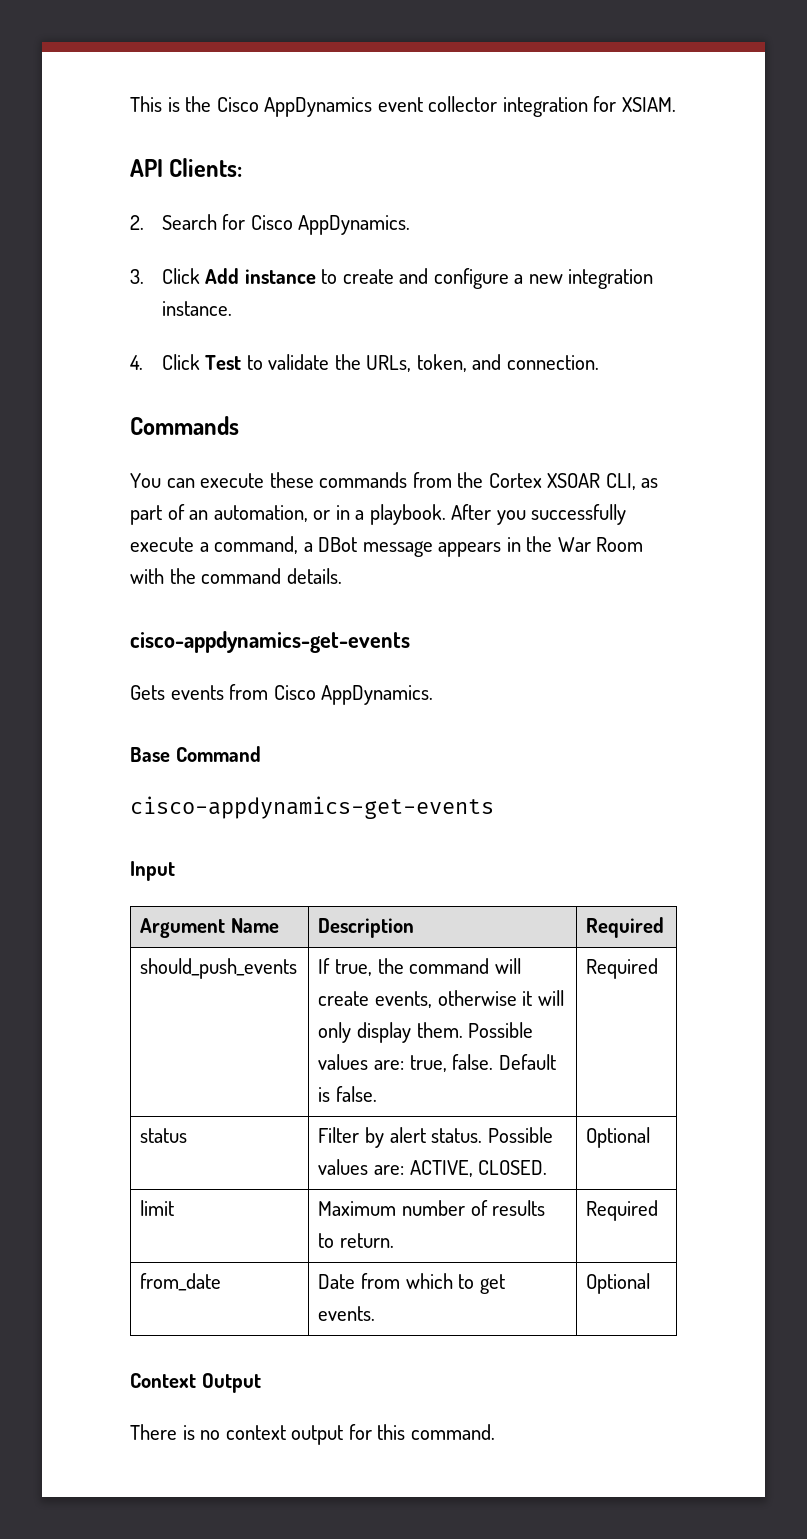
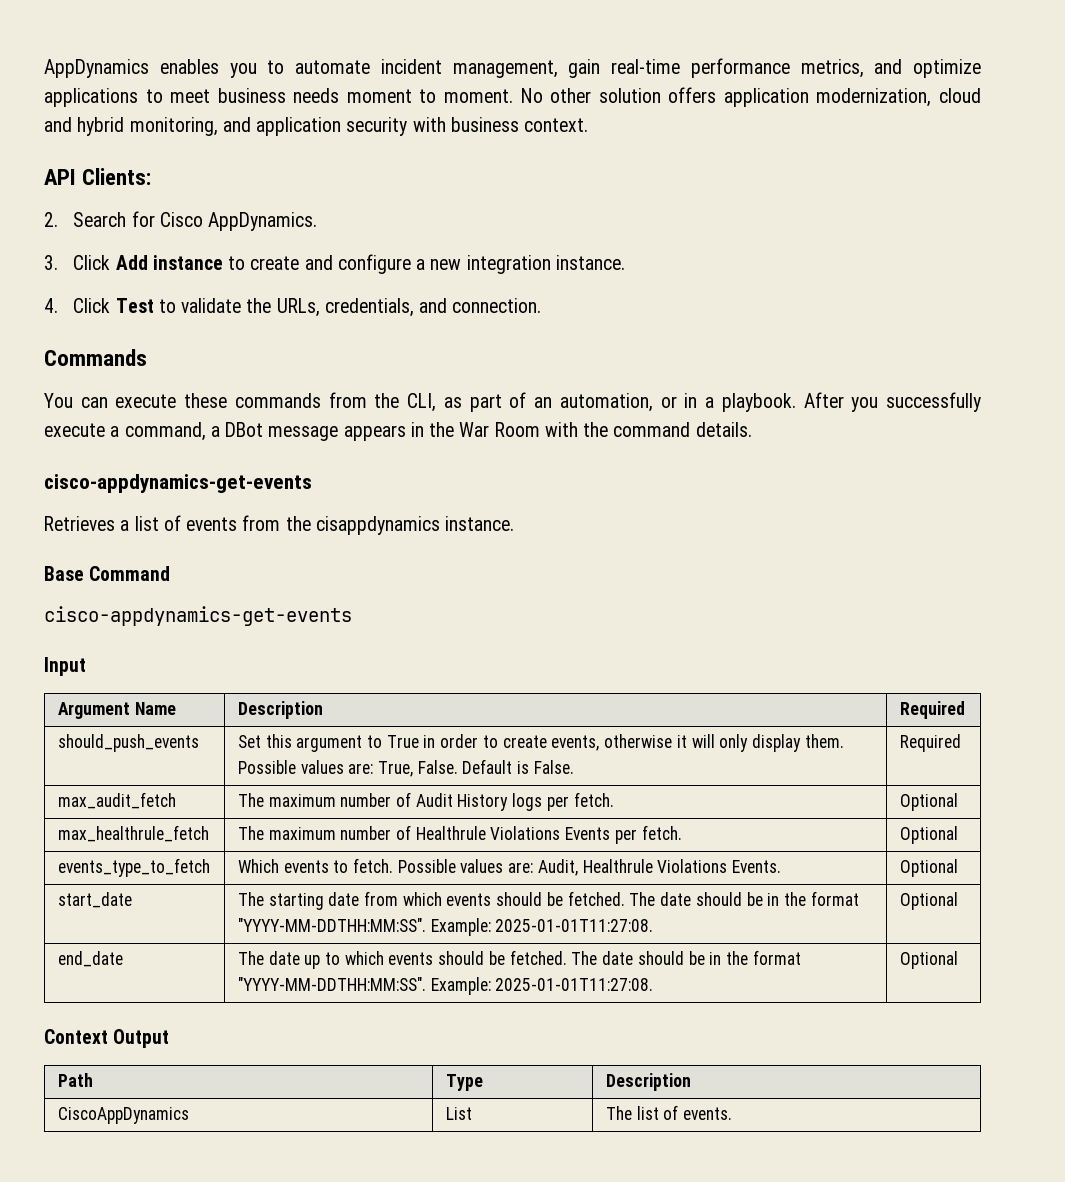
[130,96,676,117] This is the Cisco AppDynamics event collector integration for XSIAM. -> [44,58,981,78] [44,87,981,107] [44,117,589,136] AppDynamics enables you to automate incident management, gain real-time performance metrics, and optimize applications to meet business needs moment to moment. No other solution offers application modernization, cloud and hybrid monitoring, and application security with business context.
[416,354,467,372] token, -> [324,298,414,317] credentials,
[488,473,601,488] Cortex XSOAR -> (400, 400) none
[130,684,434,705] Gets events from Cisco AppDynamics. -> [44,515,515,535] Retrieves a list of events from the cisappdynamics instance.
[318,958,521,976] If true, the command will -> [237,734,498,752] Set this argument to True in order to
[409,1054,494,1072] true, false. -> [378,760,458,777] True, False.
[335,1086,377,1102] [586,958,659,979] [140,1128,188,1143] [318,1127,553,1148] [318,1159,548,1177] [586,1127,651,1148] [140,1200,175,1216] [318,1200,546,1216] [318,1233,394,1248] [586,1200,659,1221] [140,1273,222,1291] [318,1273,505,1294] [318,1306,376,1321] [586,1273,651,1294] [130,1373,261,1393] [130,1424,495,1445] false. | Required // status | Filter by alert status. Possible values are: ACTIVE, CLOSED. | Optional // limit | Maximum number of results to return. | Required // from_date | Date from which to get events. | Optional // Context Output // There is no context output for this command. -> [533,760,574,774] [899,734,961,752] [57,792,176,809] [237,792,614,811] [899,793,958,811] [57,825,209,842] [237,825,682,844] [899,826,958,844] [57,858,210,877] [237,858,782,876] [899,859,958,877] [57,892,132,908] [237,891,859,910] [237,918,654,936] [899,892,958,910] [57,951,123,967] [237,950,801,969] [237,977,654,995] [899,951,958,969] [44,1029,170,1048] [57,1073,93,1087] [445,1074,483,1091] [605,1073,691,1091] [57,1107,189,1124] [445,1107,472,1120] [605,1105,733,1120] False. | Required // max_audit_fetch | The maximum number of Audit History logs per fetch. | Optional // max_healthrule_fetch | The maximum number of Healthrule Violations Events per fetch. | Optional // events_type_to_fetch | Which events to fetch. Possible values are: Audit, Healthrule Violations Events. | Optional // start_date | The starting date from which events should be fetched. The date should be in the format "YYYY-MM-DDTHH:MM:SS". Example: 2025-01-01T11:27:08. | Optional // end_date | The date up to which events should be fetched. The date should be in the format "YYYY-MM-DDTHH:MM:SS". Example: 2025-01-01T11:27:08. | Optional // Context Output // Path | Type | Description // CiscoAppDynamics | List | The list of events.

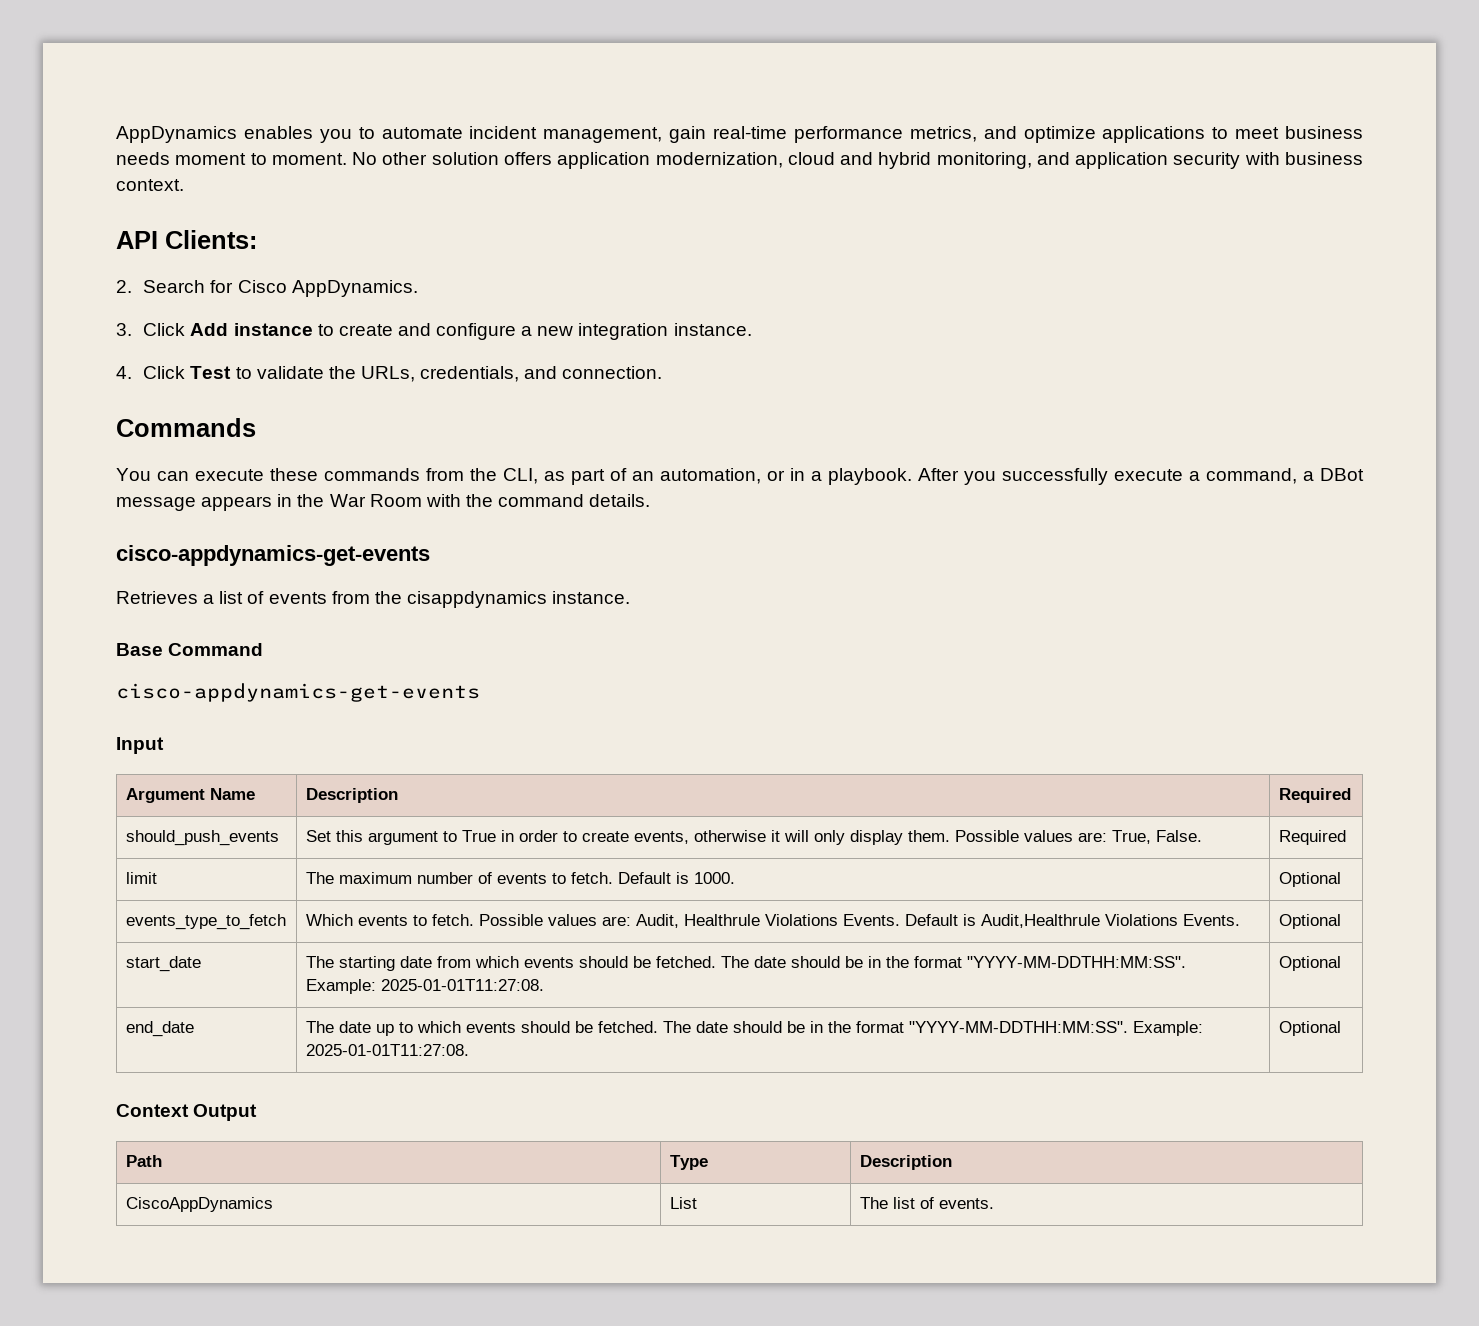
[462,759,574,774] [899,734,961,752] [57,792,176,809] [237,792,614,811] [899,793,958,811] [57,825,209,842] [237,825,682,844] Default is False. | Required // max_audit_fetch | The maximum number of Audit History logs per fetch. | Optional // max_healthrule_fetch | The maximum number of Healthrule Violations Events per fetch. -> [1278,830,1346,845] [125,872,157,884] [305,872,735,884] | Required // limit | The maximum number of events to fetch. Default is 1000.
(782, 866) none -> [904,914,1240,928] Default is Audit,Healthrule Violations Events.

